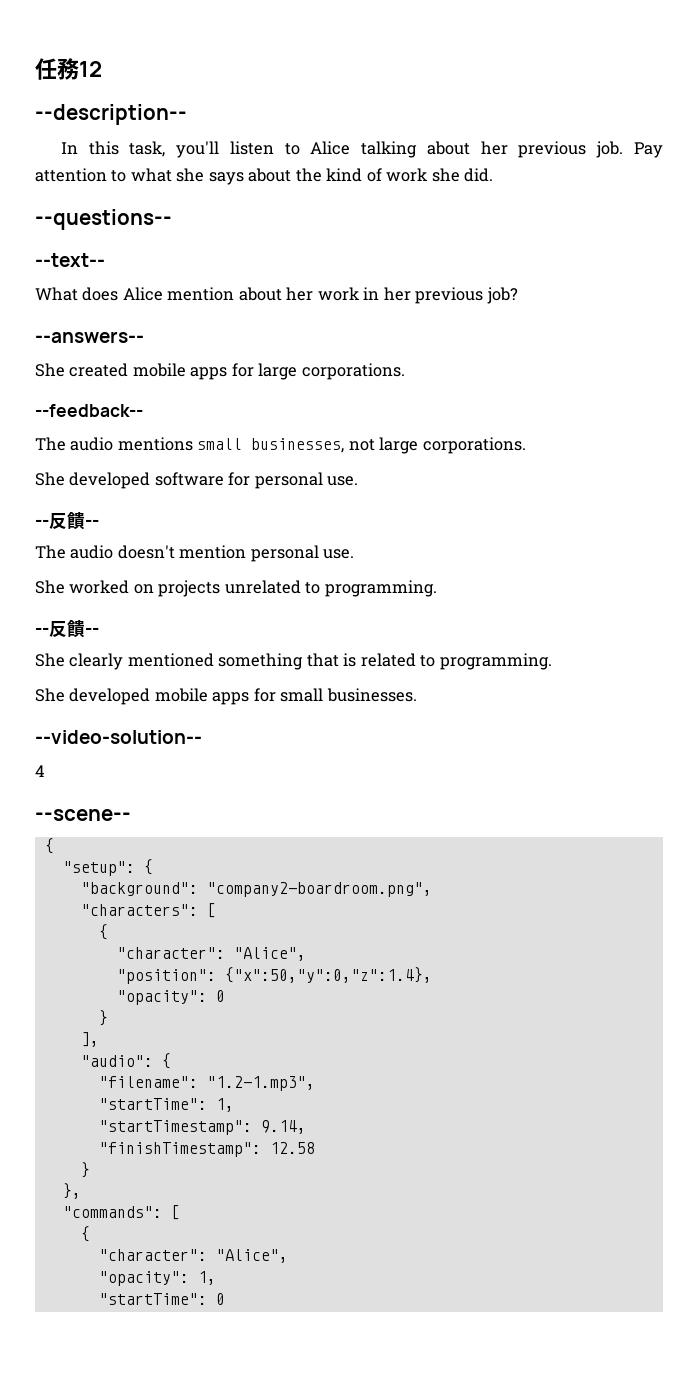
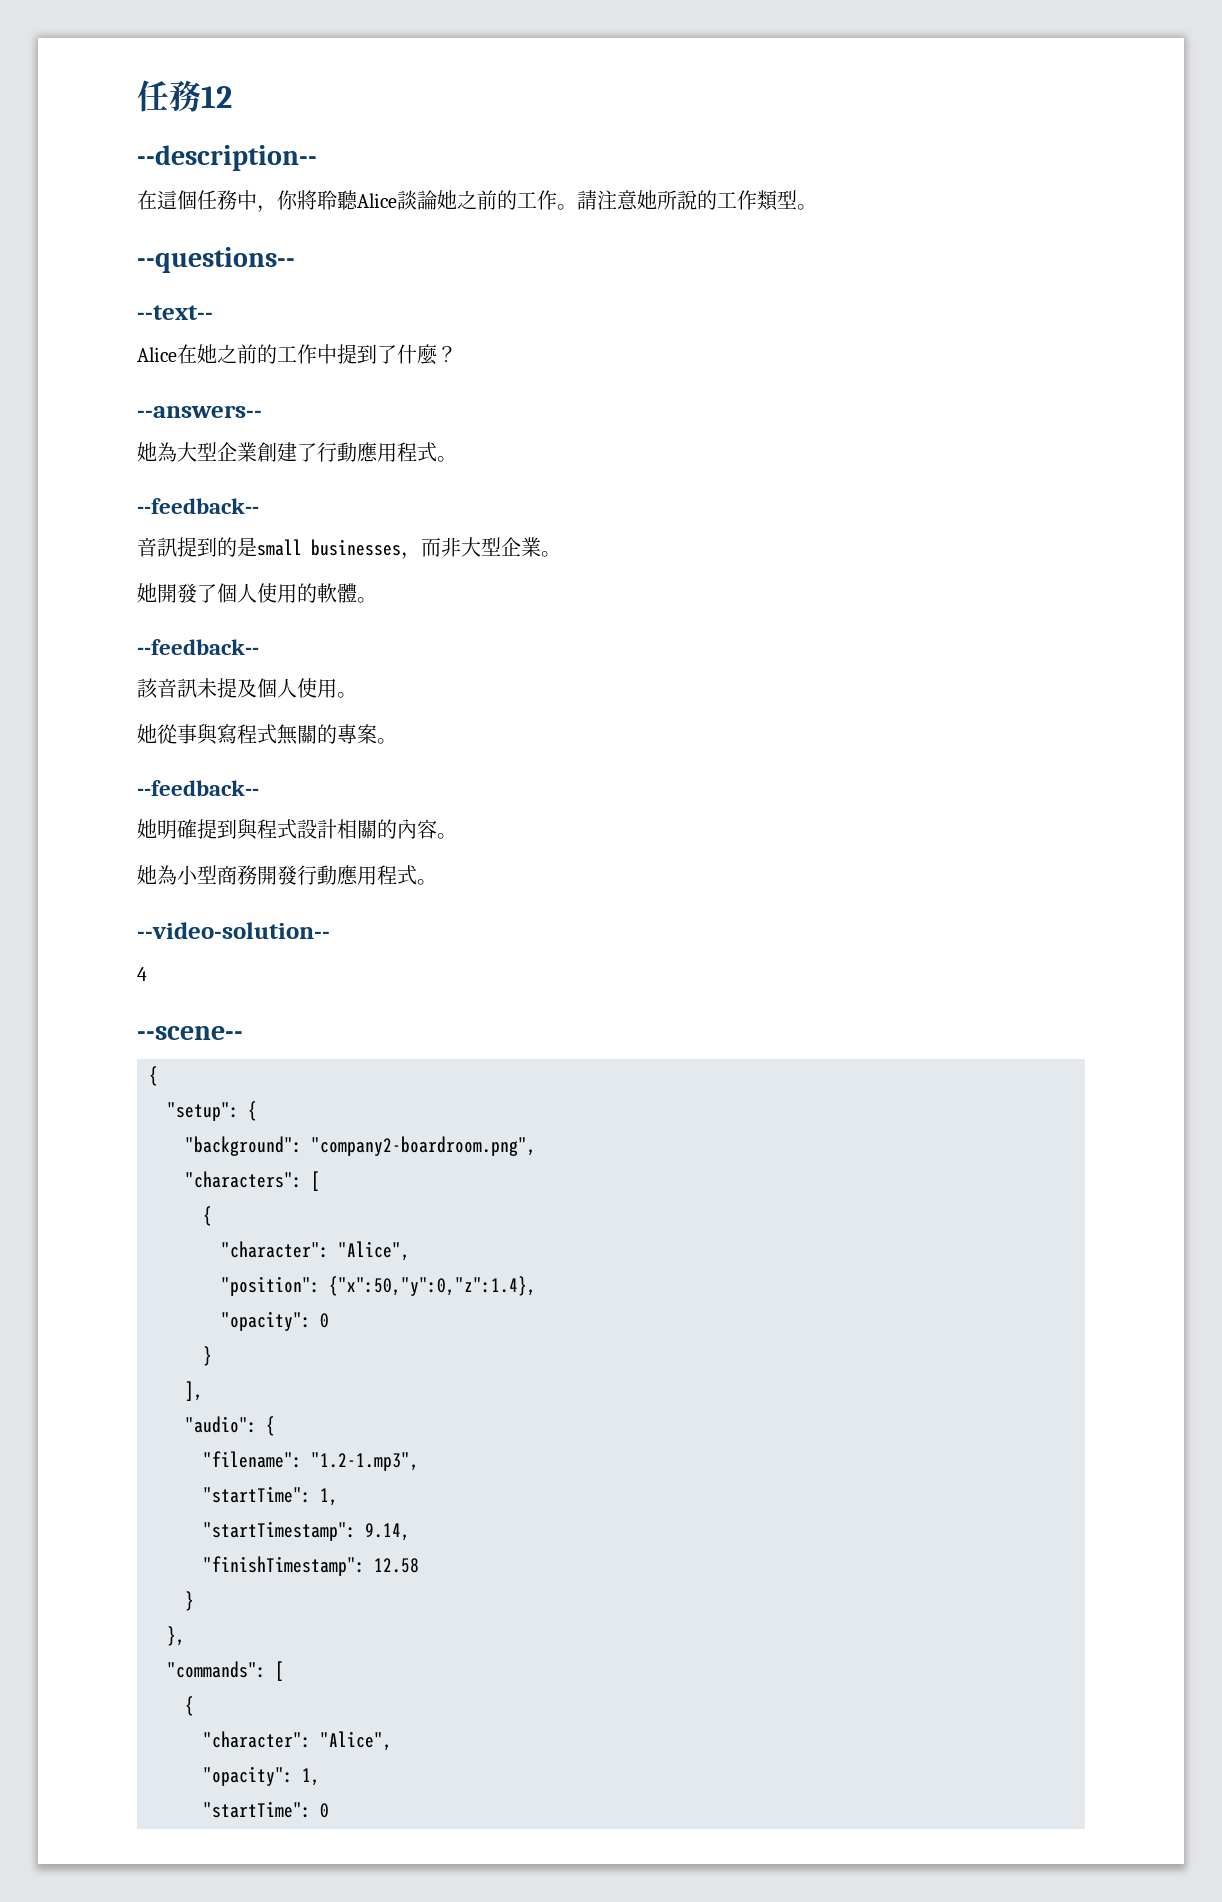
[60,141,663,158] [35,168,494,185] [35,209,172,230] [35,253,105,267] [35,287,518,304] [35,331,144,343] [35,363,405,380] [35,404,143,417] [35,437,526,454] [35,472,359,489] [35,511,99,530] [35,545,355,562] [35,580,437,597] [35,619,99,638] [35,653,552,670] [35,688,417,705] In this task, you'll listen to Alice talking about her previous job. Pay attention to what she says about the kind of work she did. // --questions-- // --text-- // What does Alice mention about her work in her previous job? // --answers-- // She created mobile apps for large corporations. // --feedback-- // The audio mentions small businesses, not large corporations. // She developed software for personal use. // --反饋-- // The audio doesn't mention personal use. // She worked on projects unrelated to programming. // --反饋-- // She clearly mentioned something that is related to programming. // She developed mobile apps for small businesses. -> [137,190,817,213] [137,247,295,273] [137,305,213,320] [137,344,457,365] [137,405,262,418] [137,442,457,462] [137,498,259,514] [137,537,561,560] [137,583,377,603] [137,639,259,655] [137,678,357,699] [137,723,397,745] [137,780,259,796] [137,818,457,840] [137,865,437,885] 在這個任務中，你將聆聽Alice談論她之前的工作。請注意她所說的工作類型。 // --questions-- // --text-- // Alice在她之前的工作中提到了什麼？ // --answers-- // 她為大型企業創建了行動應用程式。 // --feedback-- // 音訊提到的是small businesses，而非大型企業。 // 她開發了個人使用的軟體。 // --feedback-- // 該音訊未提及個人使用。 // 她從事與寫程式無關的專案。 // --feedback-- // 她明確提到與程式設計相關的內容。 // 她為小型商務開發行動應用程式。

